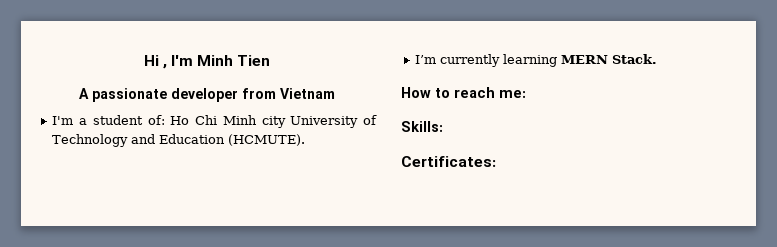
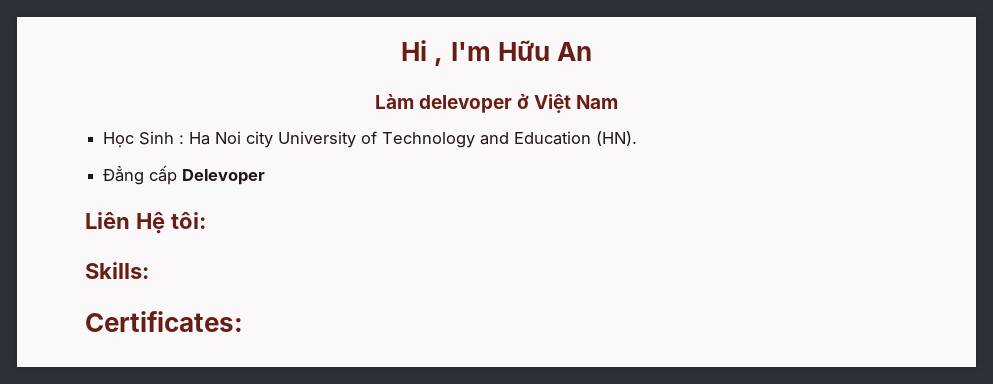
[197,55,271,66] [79,88,335,102] [52,115,257,125] Minh Tien // A passionate developer from Vietnam // I'm a student of: Ho Chi Minh -> [497,40,592,61] [374,94,619,113] [103,131,242,148] Hữu An // Làm delevoper ở Việt Nam // Học Sinh : Ha Noi
[228,134,306,146] [415,54,658,67] [401,87,526,98] (HCMUTE). // I’m currently learning MERN Stack. // How to reach me: -> [596,131,638,146] [103,165,266,185] [85,212,206,234] (HN). // Đẳng cấp Delevoper // Liên Hệ tôi:

